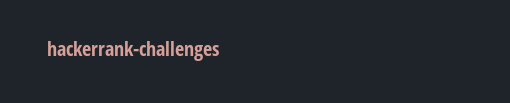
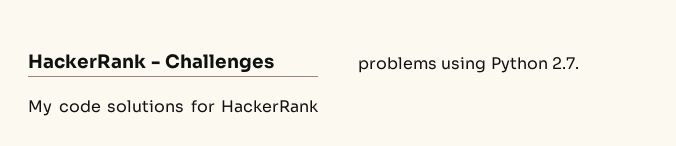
[47,41,219,61] hackerrank-challenges -> [28,54,274,73] [28,100,319,116] [358,57,579,73] HackerRank - Challenges // My code solutions for HackerRank problems using Python 2.7.

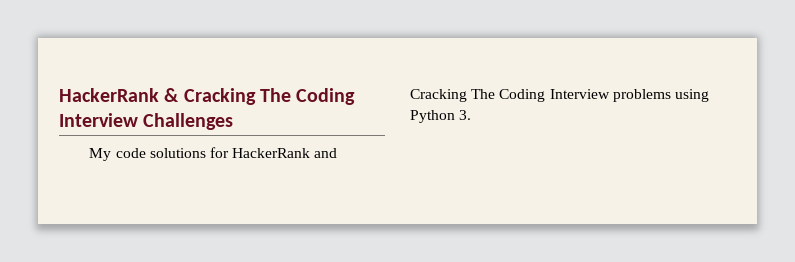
[28,54,160,69] HackerRank - -> [59,88,356,105] [59,113,138,127] HackerRank & Cracking The Coding Interview
(319, 106) none -> [314,148,338,158] [410,89,610,102] and Cracking The Coding Interview
[551,57,579,69] 2.7. -> [459,110,472,120] 3.

